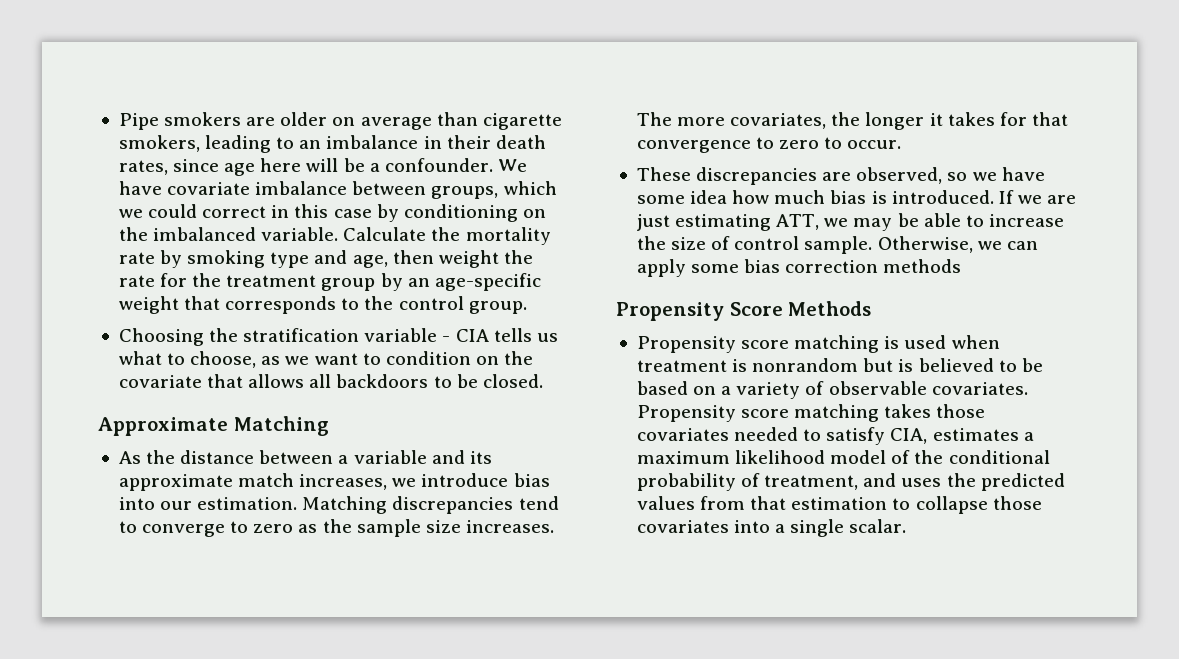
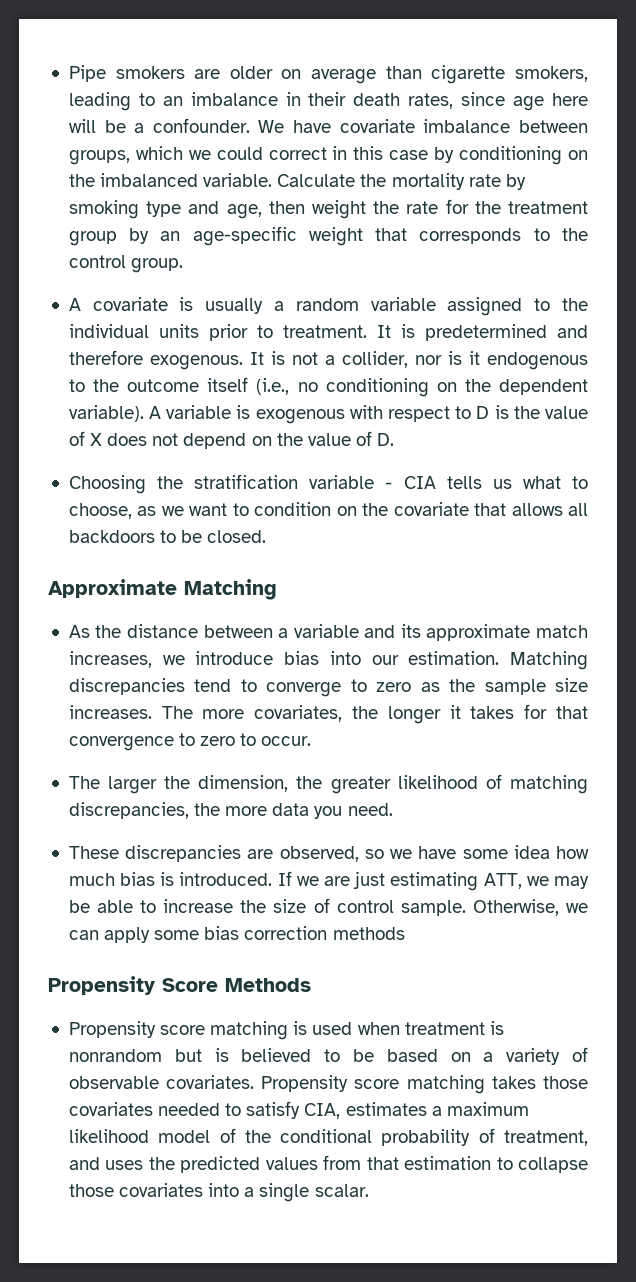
(527, 307) none -> [68,297,588,316] [68,324,588,341] [68,350,588,370] [68,377,588,397] [68,405,588,424] [68,431,395,449] // A covariate is usually a random variable assigned to the individual units prior to treatment. It is predetermined and therefore exogenous. It is not a collider, nor is it endogenous to the outcome itself (i.e., no conditioning on the dependent variable). A variable is exogenous with respect to D is the value of X does not depend on the value of D.
(902, 144) none -> [68,774,588,794] [68,802,393,819] // The larger the dimension, the greater likelihood of matching discrepancies, the more data you need.

